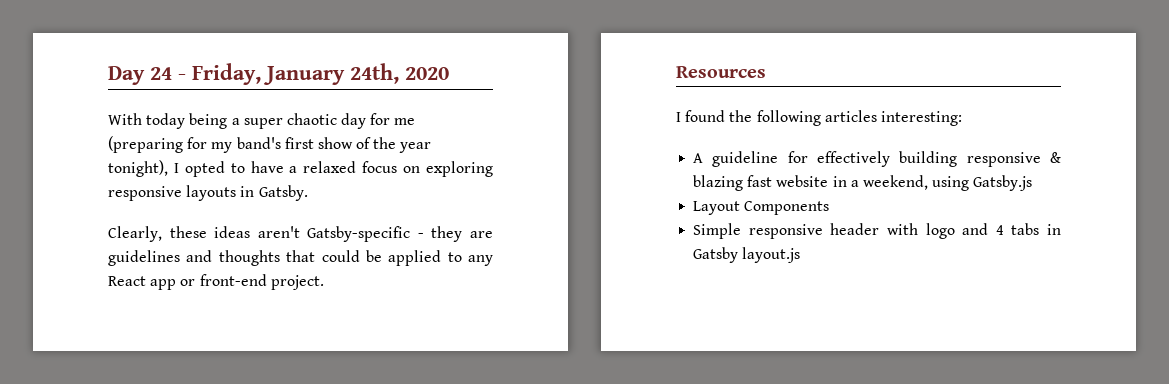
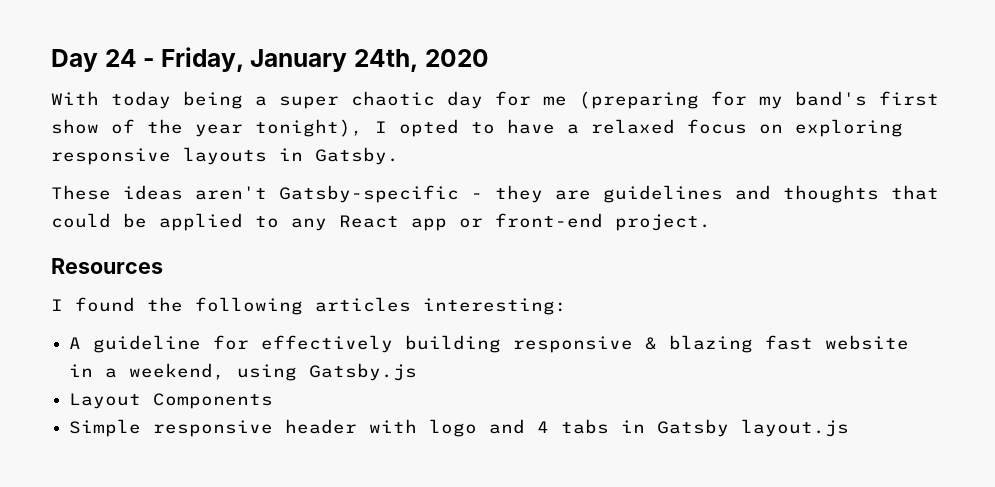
[108,226,207,242] Clearly, these -> [51,185,111,200] These

